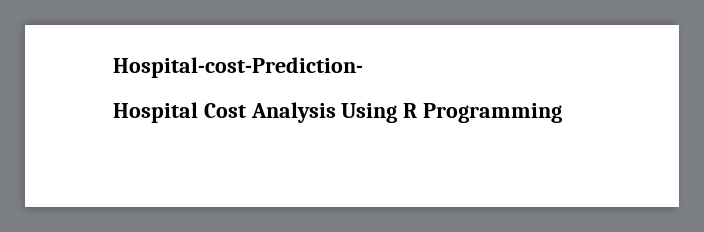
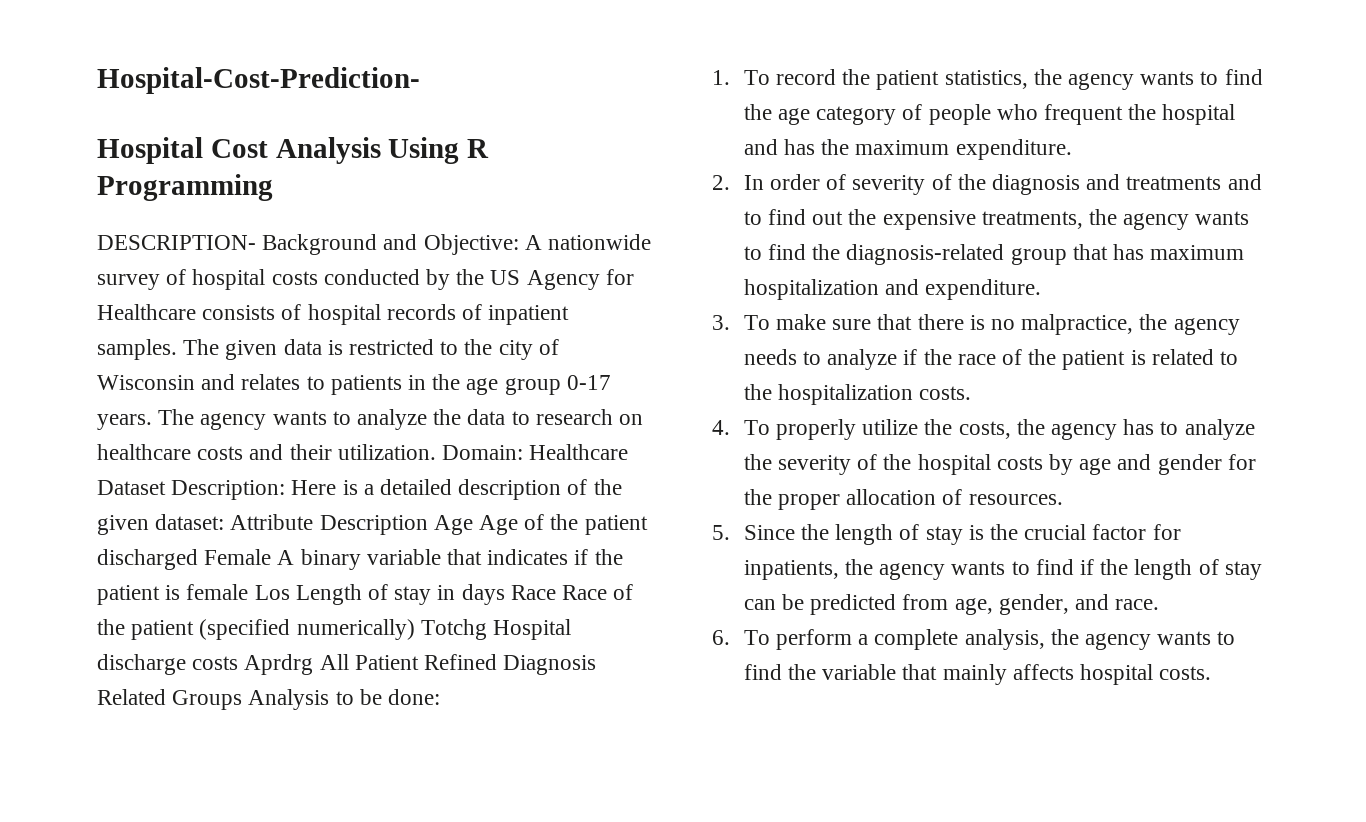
[113,57,363,78] Hospital-cost-Prediction- -> [97,67,420,94] Hospital-Cost-Prediction-
(563, 113) none -> [97,234,652,255] [97,269,634,290] [97,304,570,325] [97,339,559,360] [97,374,611,395] [97,409,644,430] [97,444,629,460] [97,479,622,500] [97,514,648,535] [97,549,623,570] [97,584,634,605] [97,619,572,640] [97,654,597,675] [97,689,441,710] [712,69,1263,90] [743,104,1236,125] [743,139,1072,160] [712,174,1262,195] [743,209,1250,230] [743,244,1245,265] [743,279,1042,300] [712,314,1240,335] [743,349,1239,370] [743,384,972,405] [712,419,1255,440] [743,454,1256,475] [743,489,1063,510] [712,524,1181,545] [743,559,1262,580] [743,594,1160,615] [712,629,1236,650] [743,664,1212,685] // DESCRIPTION- Background and Objective: A nationwide survey of hospital costs conducted by the US Agency for Healthcare consists of hospital records of inpatient samples. The given data is restricted to the city of Wisconsin and relates to patients in the age group 0-17 years. The agency wants to analyze the data to research on healthcare costs and their utilization. Domain: Healthcare Dataset Description: Here is a detailed description of the given dataset: Attribute Description Age Age of the patient discharged Female A binary variable that indicates if the patient is female Los Length of stay in days Race Race of the patient (specified numerically) Totchg Hospital discharge costs Aprdrg All Patient Refined Diagnosis Related Groups Analysis to be done: // 1. To record the patient statistics, the agency wants to find the age category of people who frequent the hospital and has the maximum expenditure. // 2. In order of severity of the diagnosis and treatments and to find out the expensive treatments, the agency wants to find the diagnosis-related group that has maximum hospitalization and expenditure. // 3. To make sure that there is no malpractice, the agency needs to analyze if the race of the patient is related to the hospitalization costs. // 4. To properly utilize the costs, the agency has to analyze the severity of the hospital costs by age and gender for the proper allocation of resources. // 5. Since the length of stay is the crucial factor for inpatients, the agency wants to find if the length of stay can be predicted from age, gender, and race. // 6. To perform a complete analysis, the agency wants to find the variable that mainly affects hospital costs.

